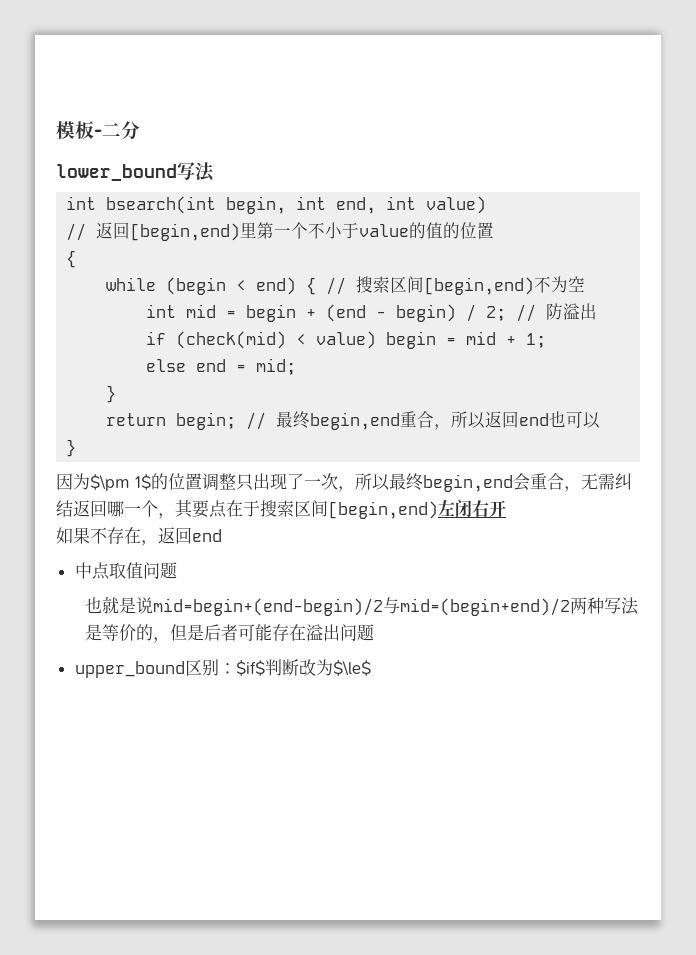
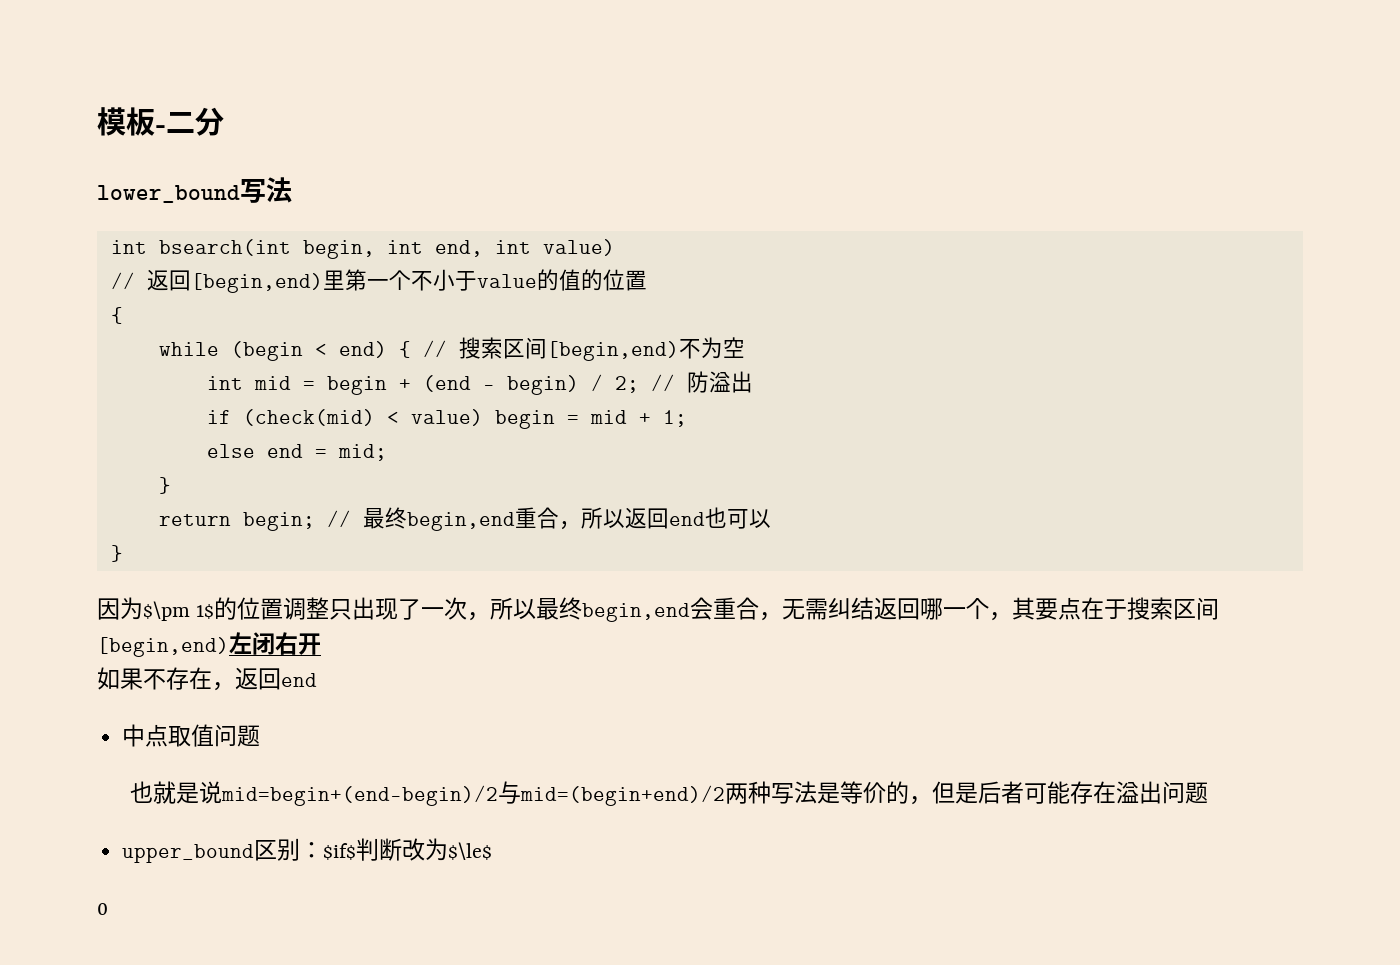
(371, 668) none -> [97,903,108,915] // 0

